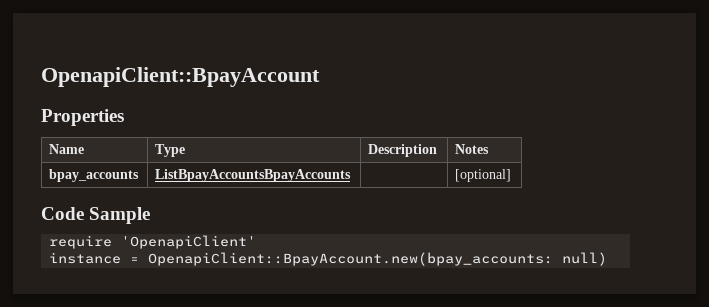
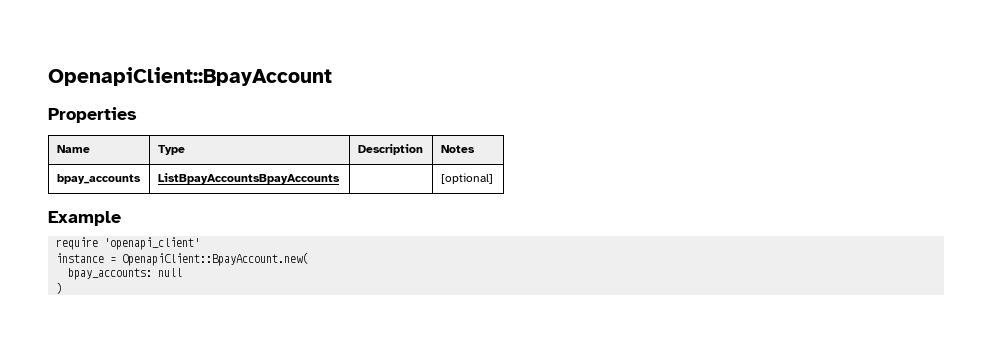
[41,207,151,224] Code Sample -> [48,211,121,226] Example
[121,235,257,249] 'OpenapiClient' -> [103,237,200,250] 'openapi_client'
[148,252,608,266] OpenapiClient::BpayAccount.new(bpay_accounts: null) -> [121,252,308,266] [67,268,182,280] [55,282,62,294] OpenapiClient::BpayAccount.new( // bpay_accounts: null // )

